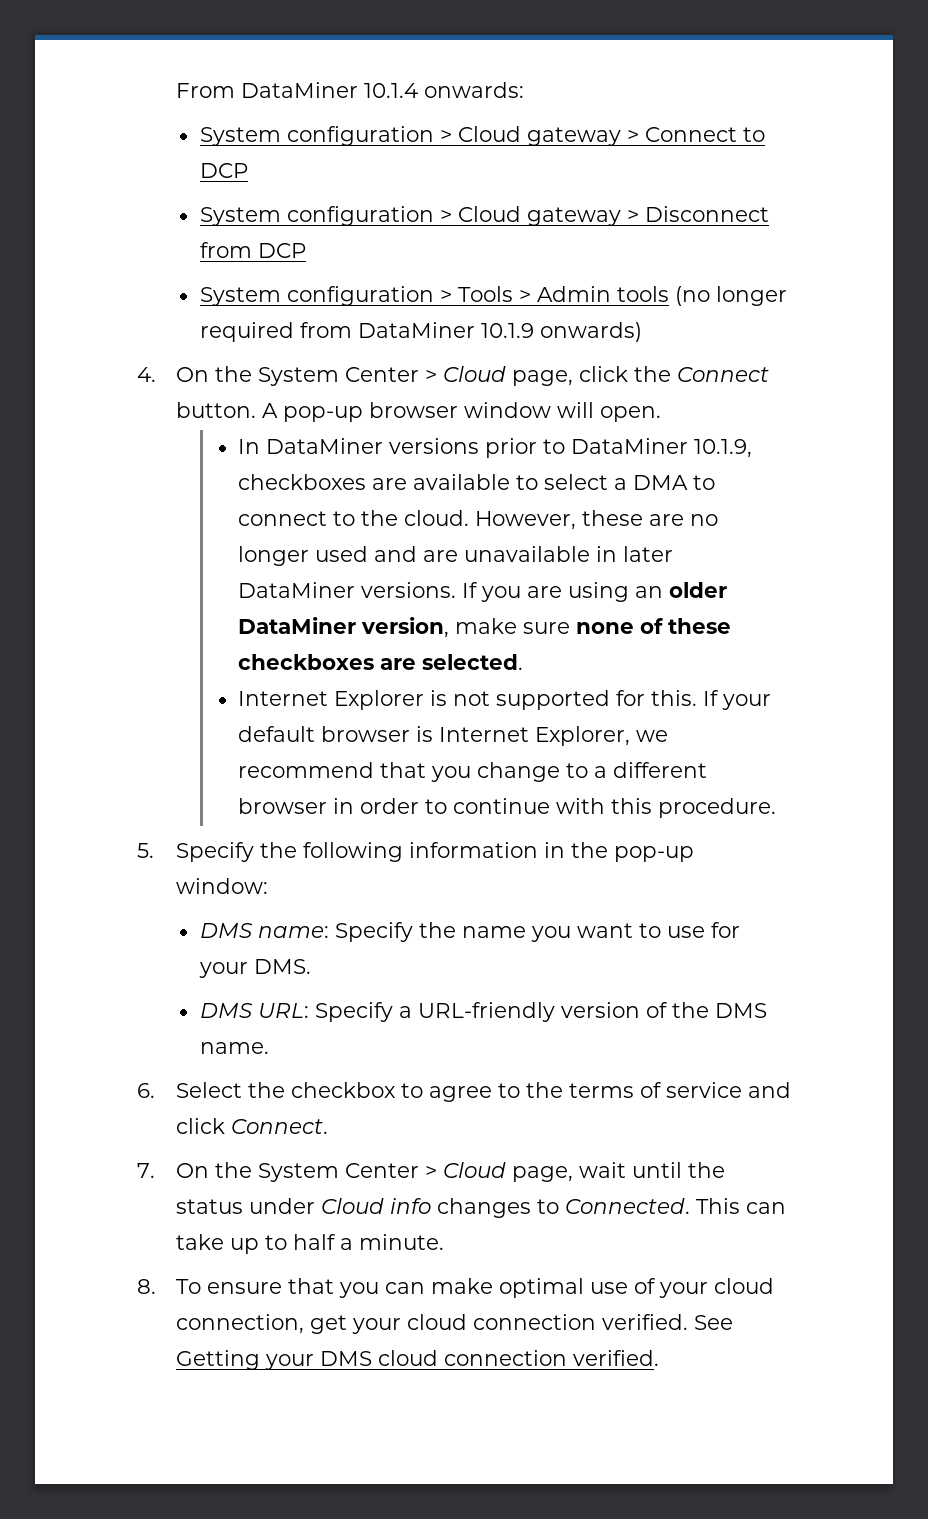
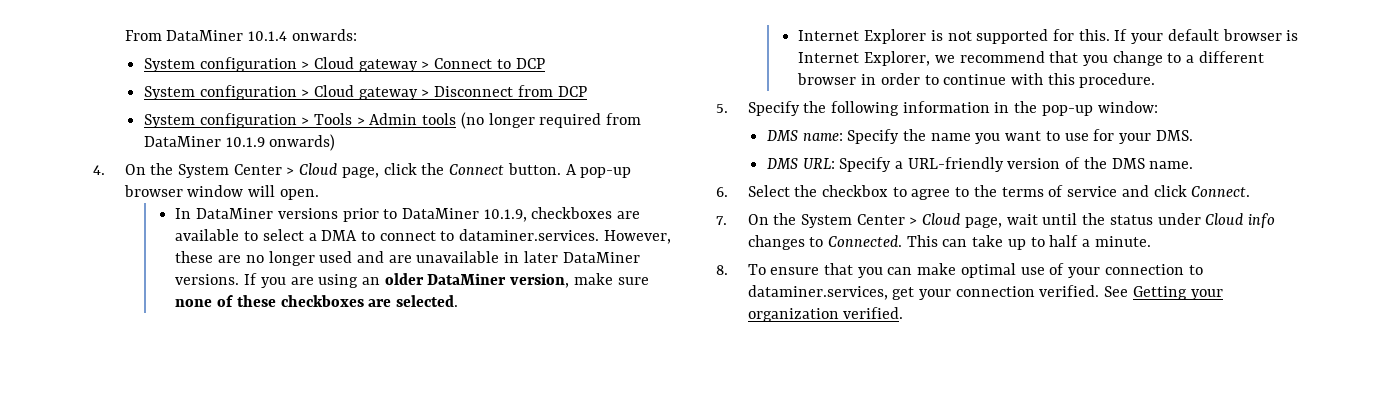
[361,510,470,526] the cloud. -> [459,229,600,241] dataminer.services.
[713,1278,774,1294] [175,1314,304,1334] cloud connection, -> [1104,264,1203,275] [747,285,888,300] connection to dataminer.services,
[406,1314,467,1330] cloud -> (952, 294) none
[319,1350,567,1366] DMS cloud connection -> [747,308,839,322] organization

